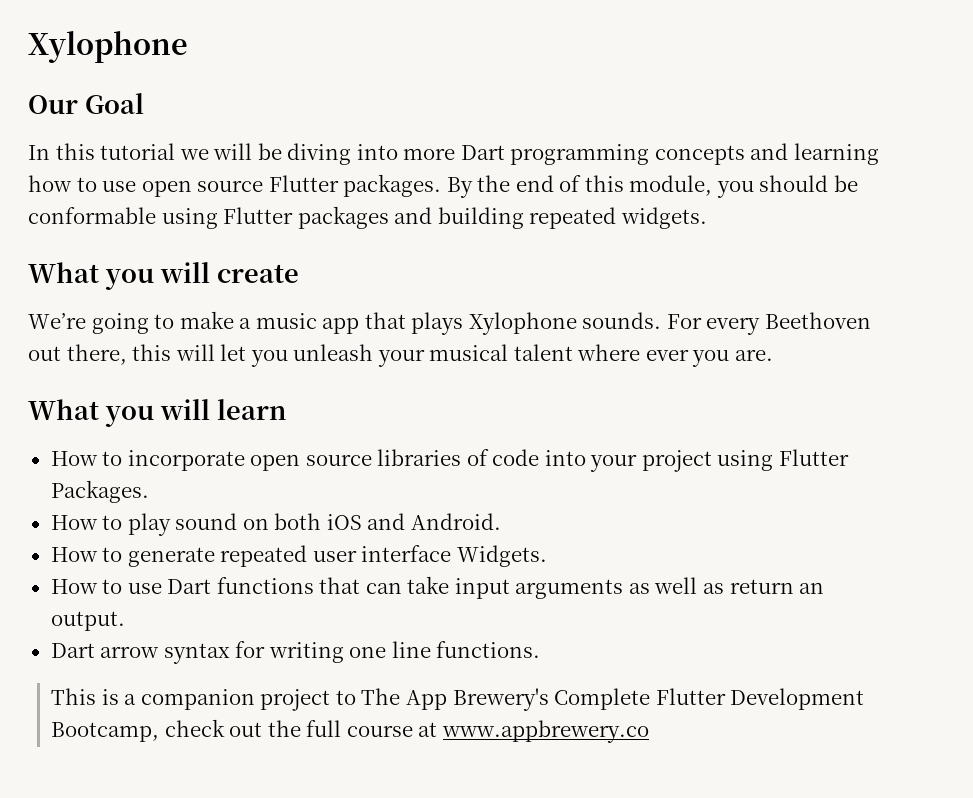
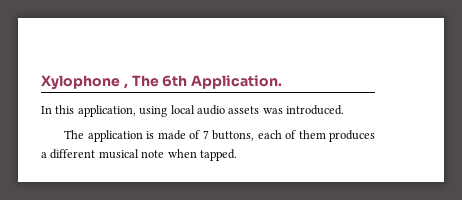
[28,31,188,63] [28,93,144,114] [28,143,879,165] [28,174,859,198] [28,206,707,229] [28,262,299,290] [28,311,871,335] [28,344,773,367] [28,399,286,427] [50,449,849,472] [50,480,149,503] [50,513,501,536] [50,545,547,567] [50,576,825,599] [50,611,125,631] [50,641,541,664] [51,688,865,711] [51,719,650,743] Xylophone // Our Goal // In this tutorial we will be diving into more Dart programming concepts and learning how to use open source Flutter packages. By the end of this module, you should be conformable using Flutter packages and building repeated widgets. // What you will create // We’re going to make a music app that plays Xylophone sounds. For every Beethoven out there, this will let you unleash your musical talent where ever you are. // What you will learn // How to incorporate open source libraries of code into your project using Flutter Packages. // How to play sound on both iOS and Android. // How to generate repeated user interface Widgets. // How to use Dart functions that can take input arguments as well as return an output. // Dart arrow syntax for writing one line functions. // This is a companion project to The App Brewery's Complete Flutter Development Bootcamp, check out the full course at www.appbrewery.co -> [41,75,283,90] [41,105,344,117] [64,130,375,142] [41,149,237,161] Xylophone , The 6th Application. // In this application, using local audio assets was introduced. // The application is made of 7 buttons, each of them produces a different musical note when tapped.

